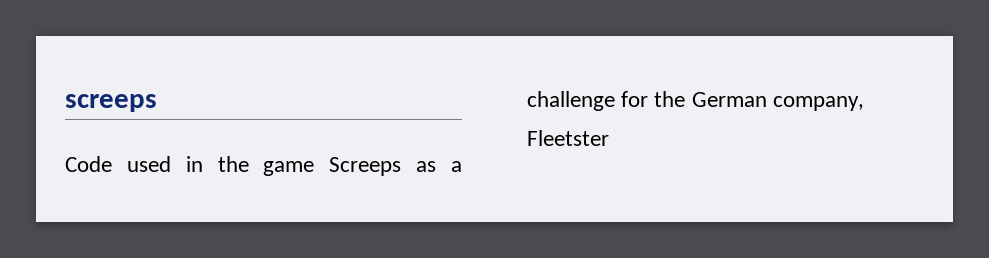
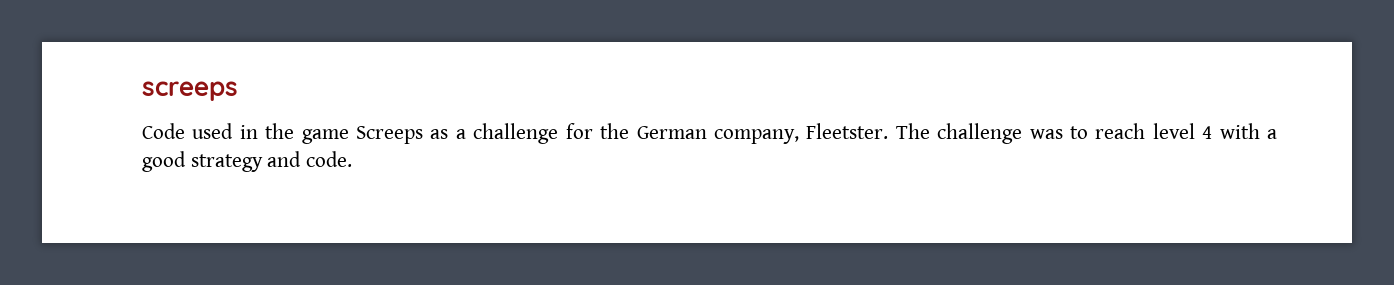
[527,130,609,146] Fleetster -> [806,123,1277,144] [142,151,353,172] Fleetster. The challenge was to reach level 4 with a good strategy and code.

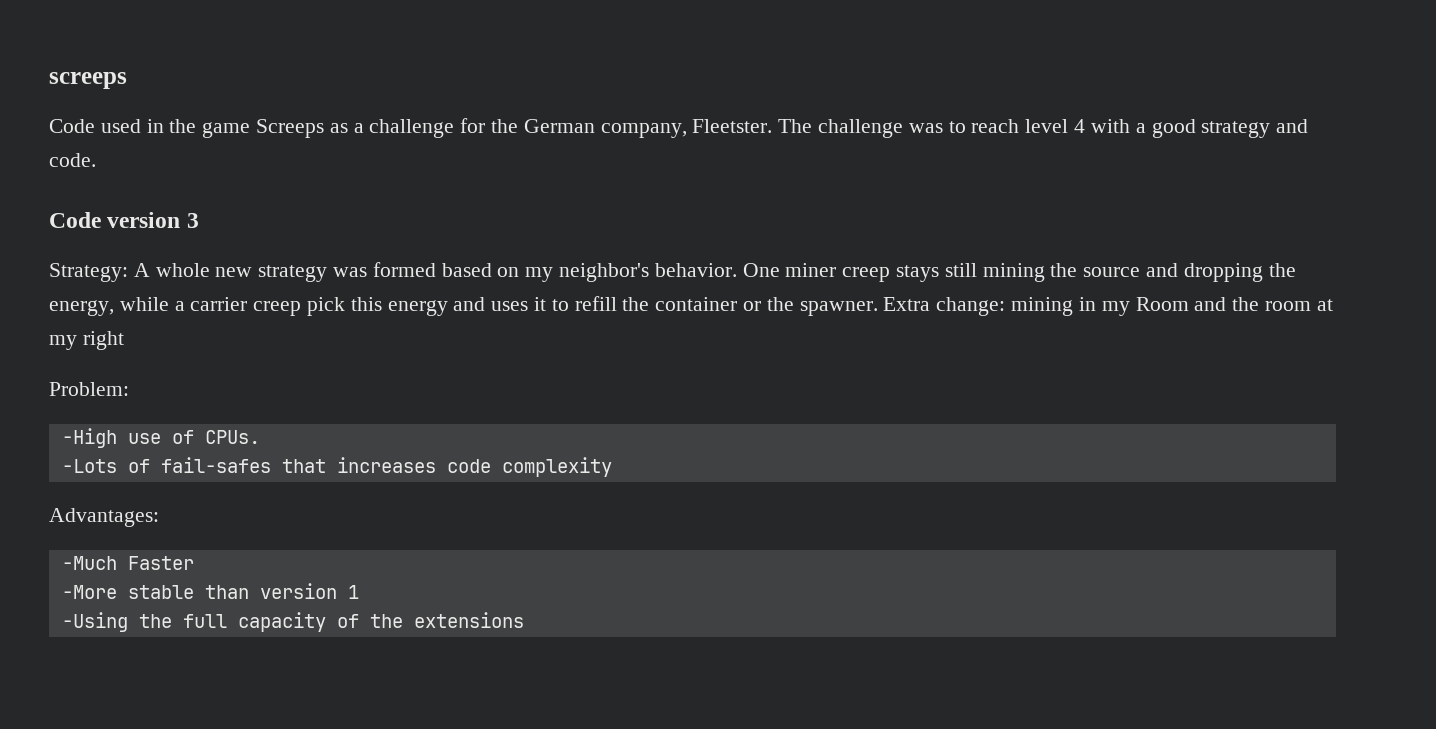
(353, 159) none -> [49,212,199,228] [49,262,1296,282] [49,296,1333,316] [49,331,124,350] [49,382,129,396] [61,428,260,448] [61,457,612,477] [49,508,159,527] [61,556,194,570] [61,583,359,599] [61,612,524,632] // Code version 3 // Strategy: A whole new strategy was formed based on my neighbor's behavior. One miner creep stays still mining the source and dropping the energy, while a carrier creep pick this energy and uses it to refill the container or the spawner. Extra change: mining in my Room and the room at my right // Problem: // -High use of CPUs. // -Lots of fail-safes that increases code complexity // Advantages: // -Much Faster // -More stable than version 1 // -Using the full capacity of the extensions

